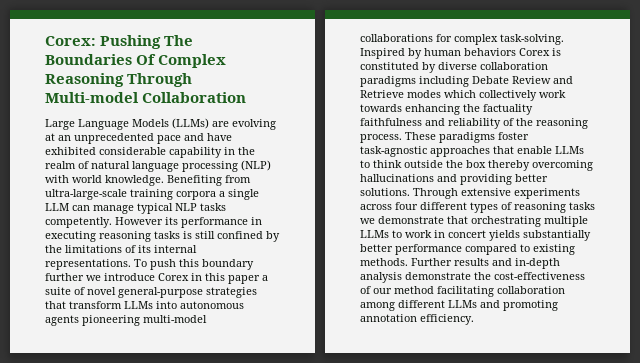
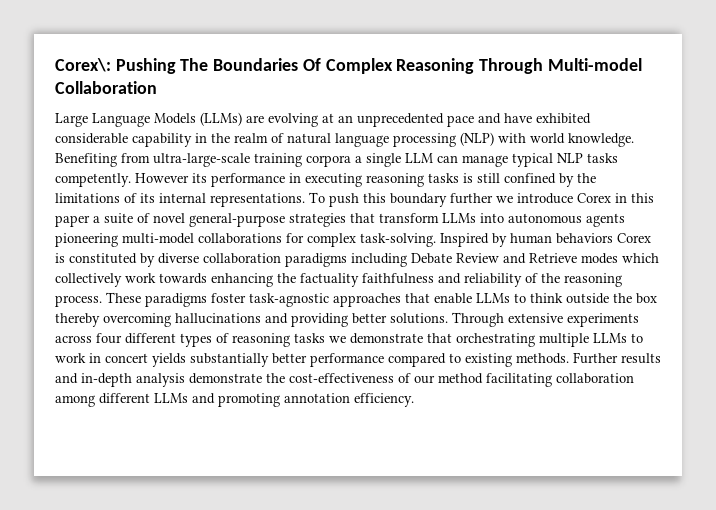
[45,36,96,46] Corex: -> [55,58,111,72] Corex\:

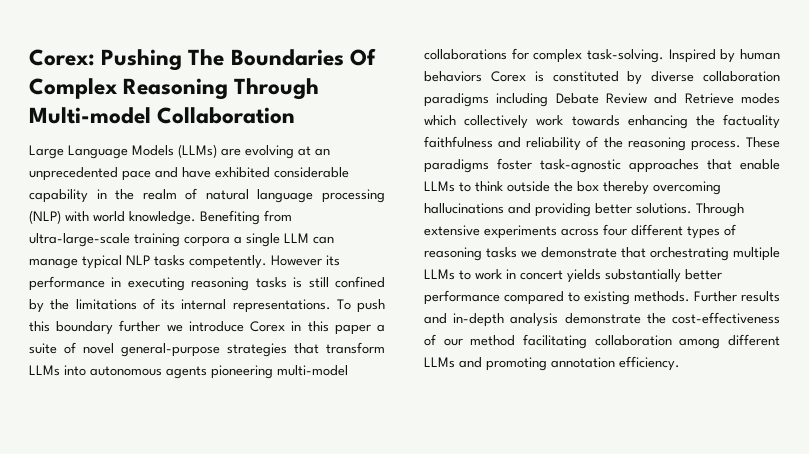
[55,58,111,72] Corex\: -> [29,49,95,66] Corex:

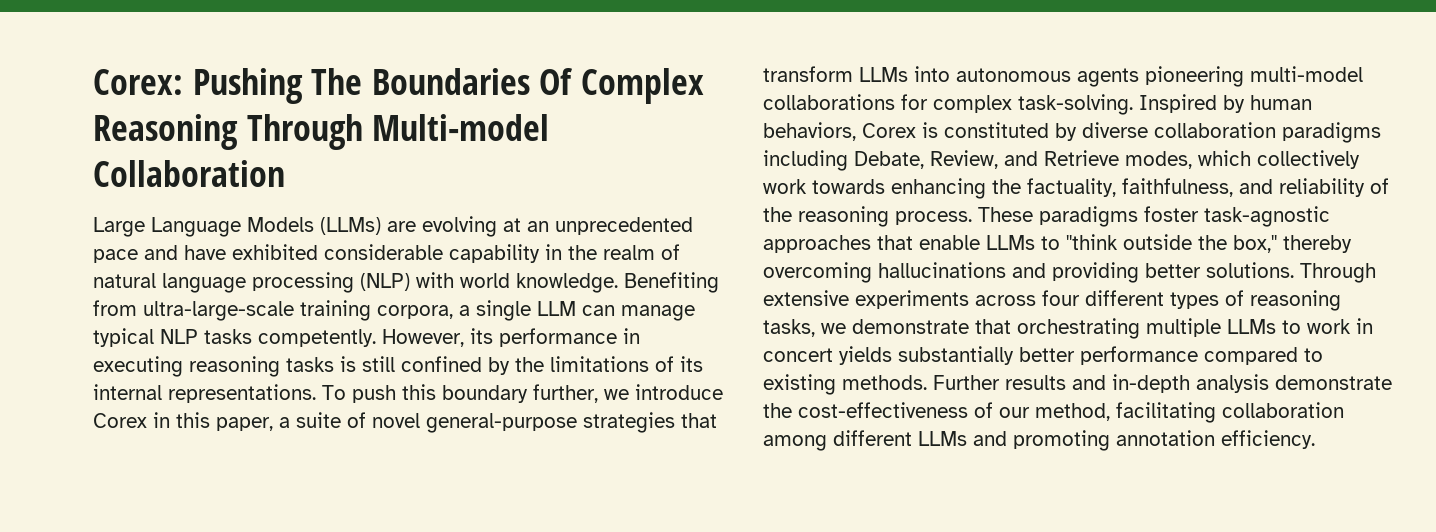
[184,236,230,247] corpora -> [377,305,453,319] corpora,
[271,255,322,266] However -> [382,329,464,347] However,
[119,320,161,332] further -> [533,384,598,403] further,
[334,324,371,335] paper -> [216,417,273,431] paper,
[424,71,482,82] behaviors -> [763,122,856,141] behaviors,
[555,93,647,104] Debate Review -> [854,150,998,169] Debate, Review,
[741,93,780,104] modes -> [1125,151,1192,169] modes,
[723,114,780,129] [424,136,493,148] factuality faithfulness -> [1027,178,1233,197] factuality, faithfulness,
[475,181,503,192] think -> [1066,234,1118,250] ''think
[577,181,599,192] box -> [1233,235,1277,253] box,''
[486,247,517,258] tasks -> [763,319,815,337] tasks,
[470,335,516,346] method -> [1035,403,1110,421] method,

